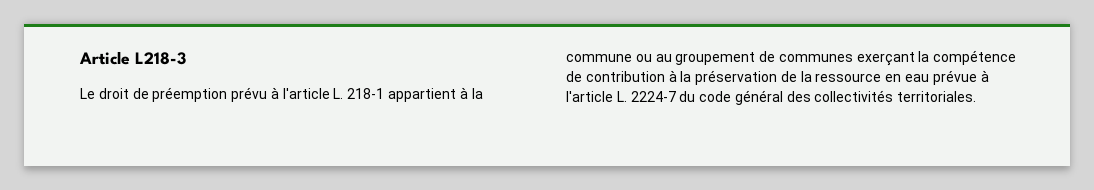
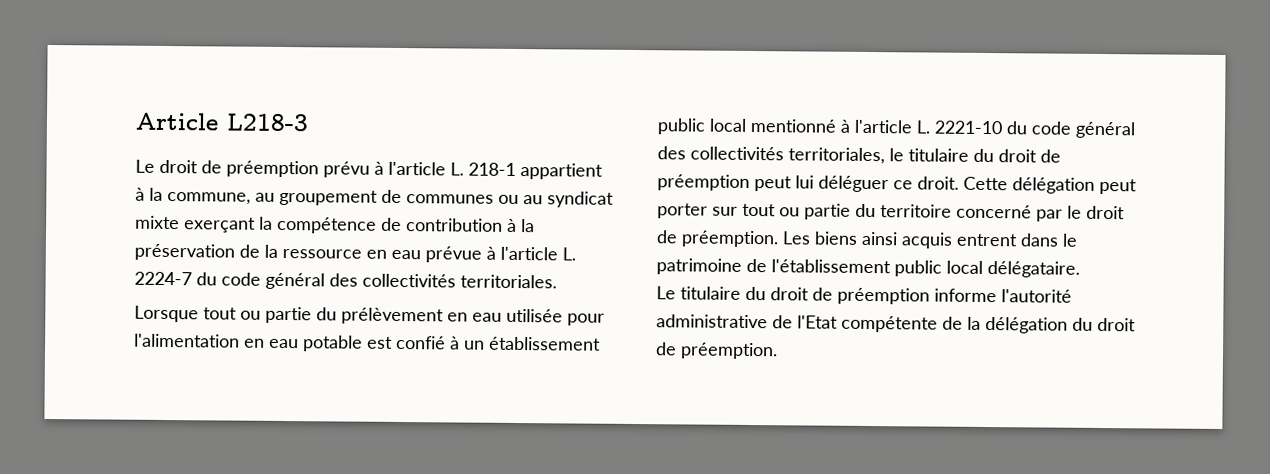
[566,54,652,62] commune ou -> [167,191,251,205] commune,
(853, 58) none -> [498,191,614,208] [135,215,180,230] ou au syndicat mixte
(977, 96) none -> [134,305,605,326] [134,333,601,352] [657,118,1135,139] [657,146,1061,165] [657,174,1137,195] [657,203,1125,222] [656,230,1078,249] [656,258,1080,278] [656,286,1072,305] [656,314,1136,334] [655,342,778,360] // Lorsque tout ou partie du prélèvement en eau utilisée pour l'alimentation en eau potable est confié à un établissement public local mentionné à l'article L. 2221-10 du code général des collectivités territoriales, le titulaire du droit de préemption peut lui déléguer ce droit. Cette délégation peut porter sur tout ou partie du territoire concerné par le droit de préemption. Les biens ainsi acquis entrent dans le patrimoine de l'établissement public local délégataire. // Le titulaire du droit de préemption informe l'autorité administrative de l'Etat compétente de la délégation du droit de préemption.

